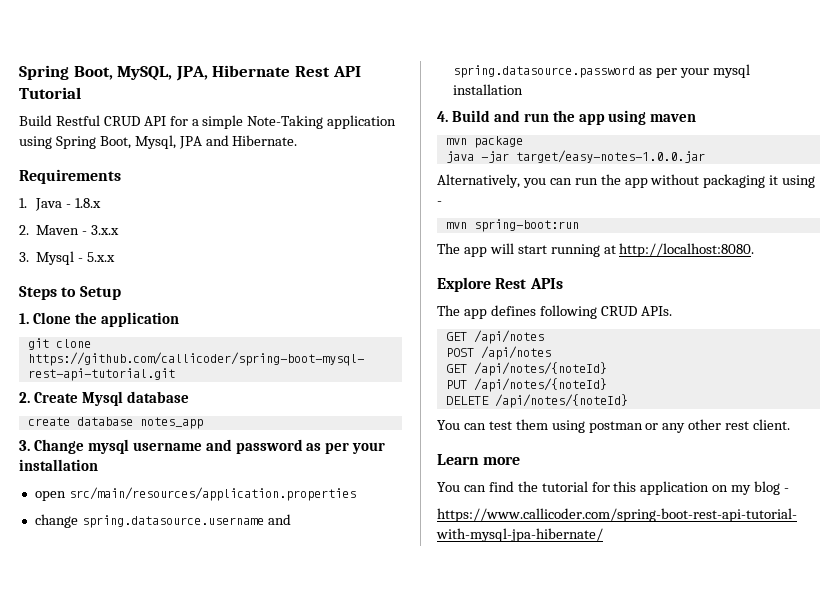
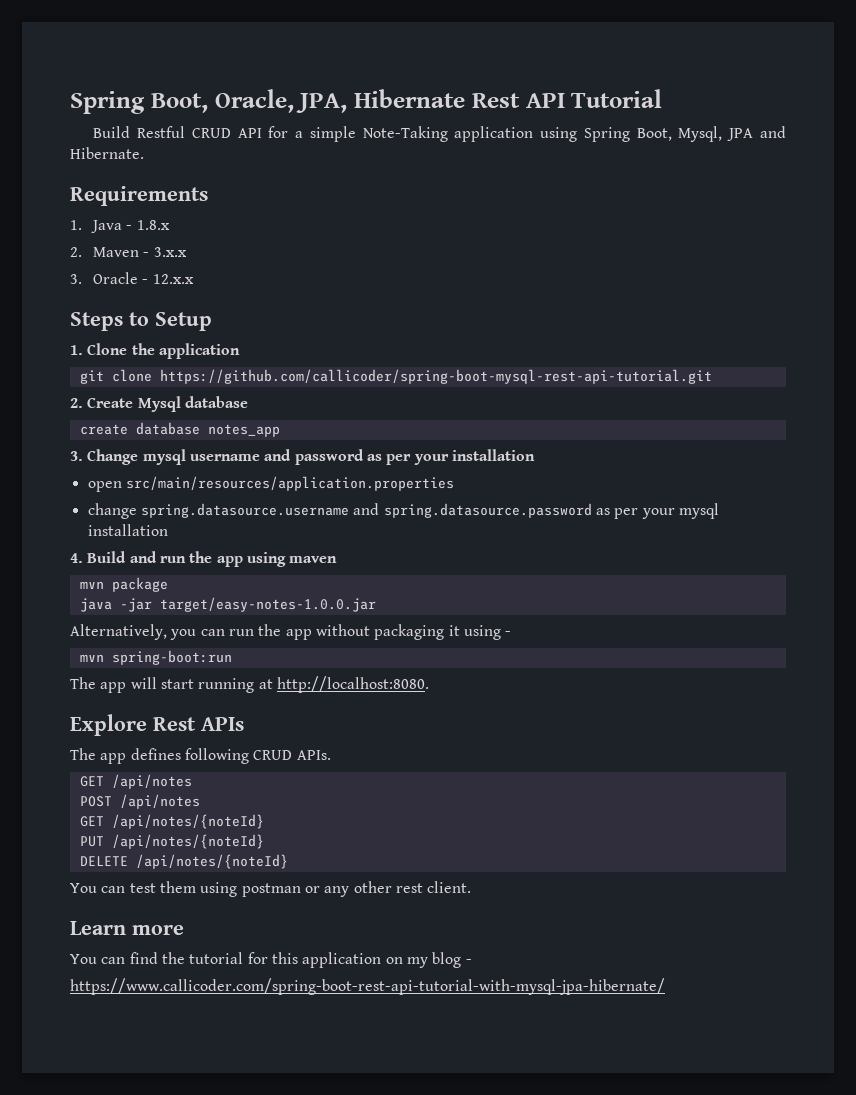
[19,65,173,81] Spring Boot, MySQL, -> [70,89,294,114] Spring Boot, Oracle,
[36,251,116,265] Mysql - 5.x.x -> [93,272,194,284] Oracle - 12.x.x

